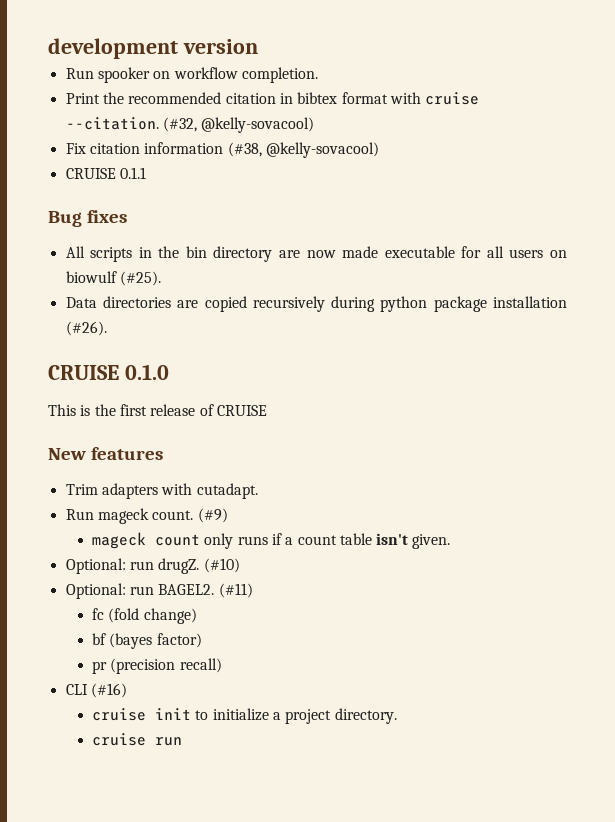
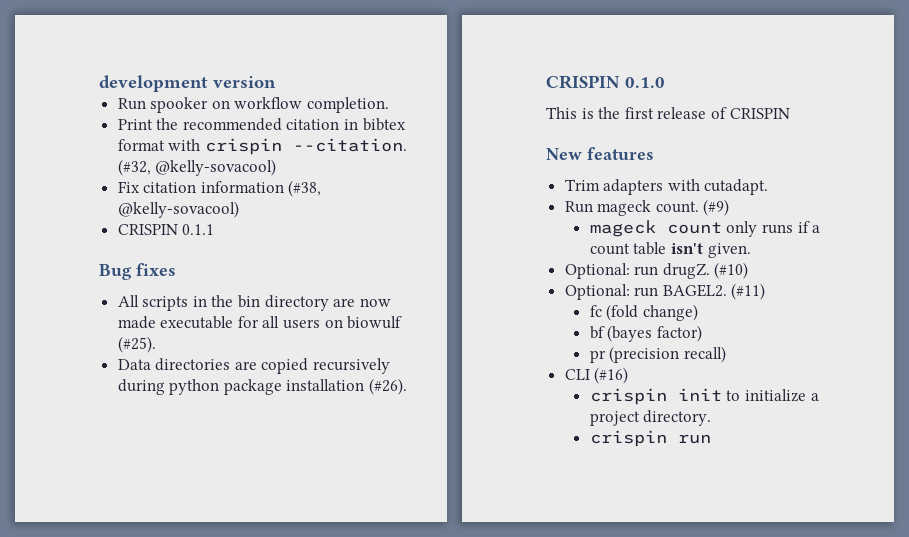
[425,92,480,105] cruise -> [204,138,282,155] crispin
[65,168,116,179] CRUISE -> [117,224,178,235] CRISPIN
[48,365,119,380] CRUISE -> [546,75,620,89] CRISPIN
[216,405,267,416] CRUISE -> [729,108,790,119] CRISPIN
[91,708,146,721] cruise -> [589,388,667,405] crispin
[91,733,146,746] cruise -> [589,430,667,447] crispin

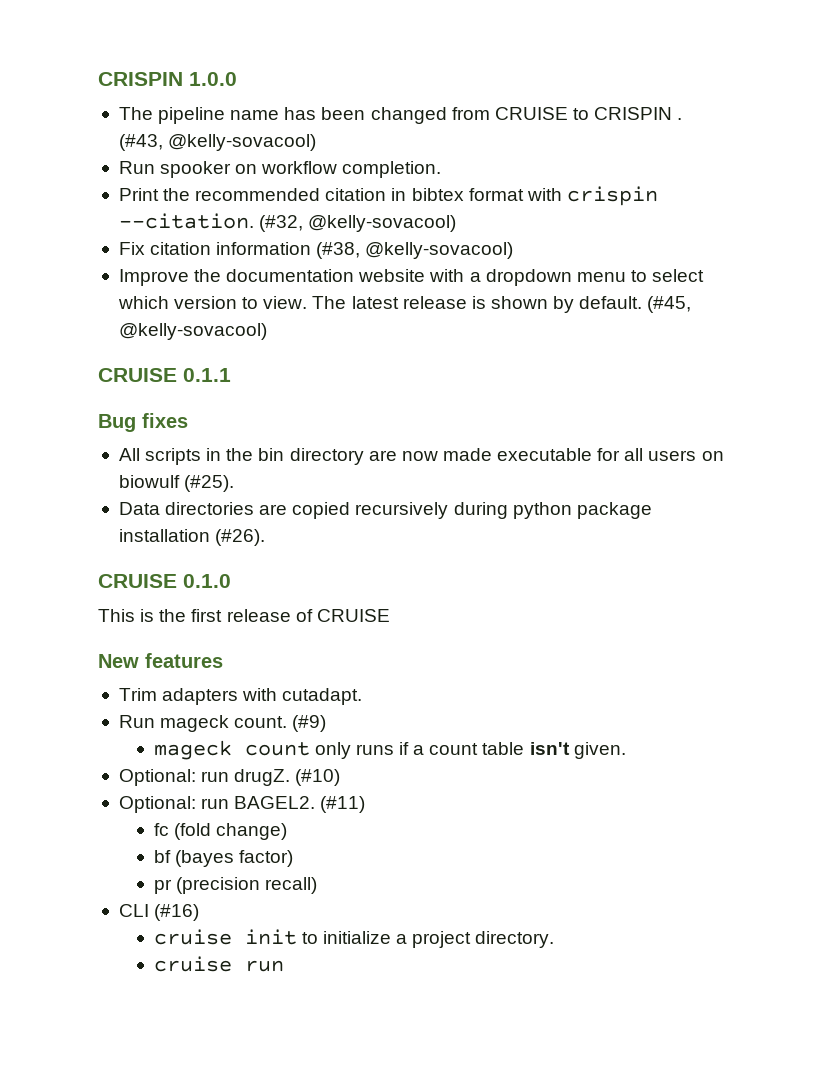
[99,75,276,92] development version -> [98,72,237,86] [118,107,683,124] [118,134,317,151] CRISPIN 1.0.0 // The pipeline name has been changed from CRUISE to CRISPIN . (#43, @kelly-sovacool)
[117,224,178,235] CRISPIN -> [118,269,705,286] [117,296,692,313] [118,323,267,340] [98,368,177,382] Improve the documentation website with a dropdown menu to select which version to view. The latest release is shown by default. (#45, @kelly-sovacool) // CRUISE
[546,75,620,89] CRISPIN -> [98,574,177,588] CRUISE
[729,108,790,119] CRISPIN -> [316,609,390,622] CRUISE
[589,388,667,405] crispin -> [153,929,232,945] cruise
[589,430,667,447] crispin -> [153,956,232,972] cruise

